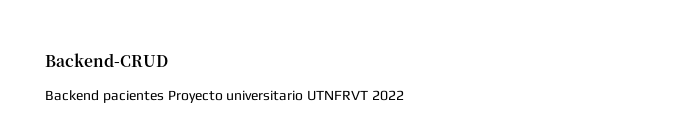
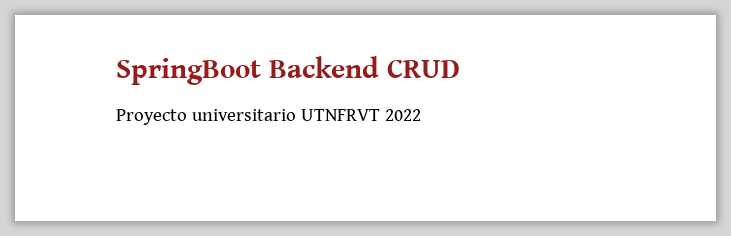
[45,53,168,67] [45,90,164,103] Backend-CRUD // Backend pacientes -> [116,56,460,85] SpringBoot Backend CRUD //

